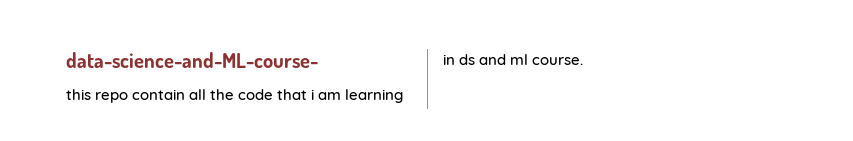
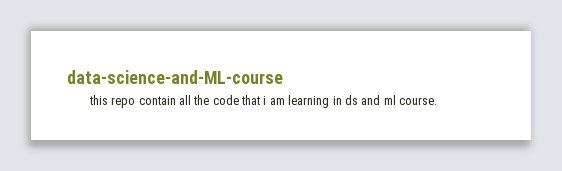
[66,52,318,68] data-science-and-ML-course- -> [67,70,283,84] data-science-and-ML-course

